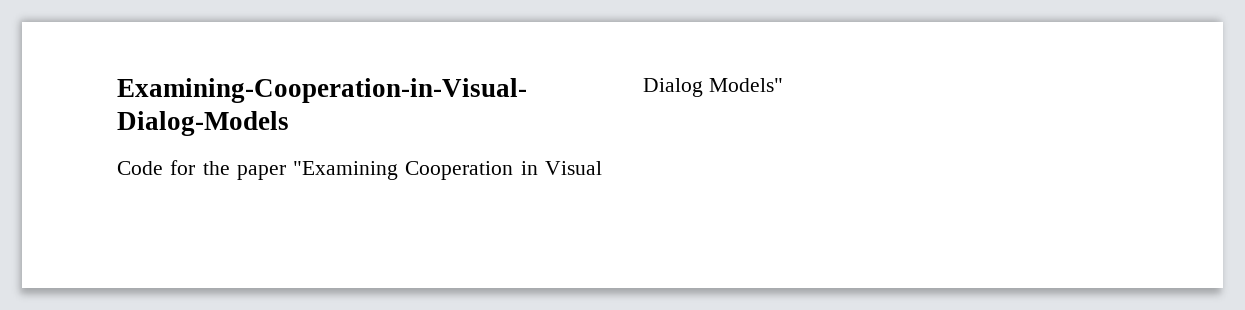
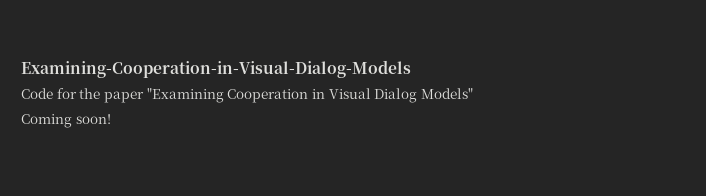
(783, 85) none -> [21,114,111,128] // Coming soon!

